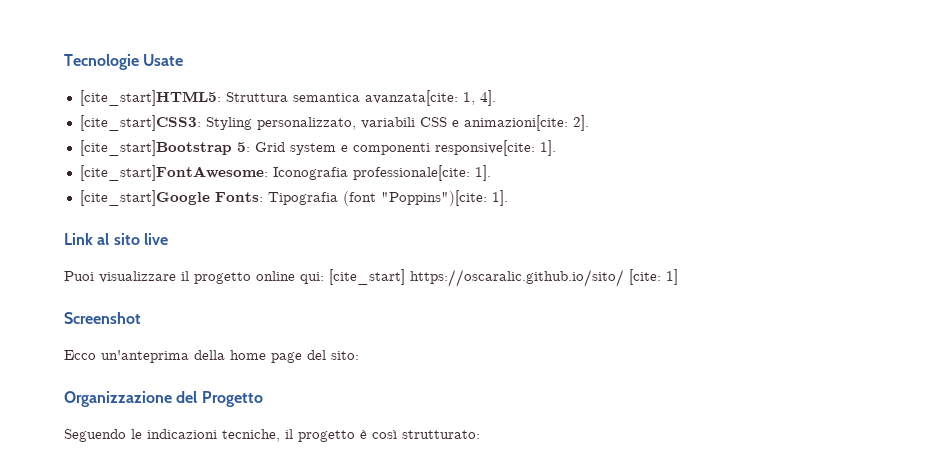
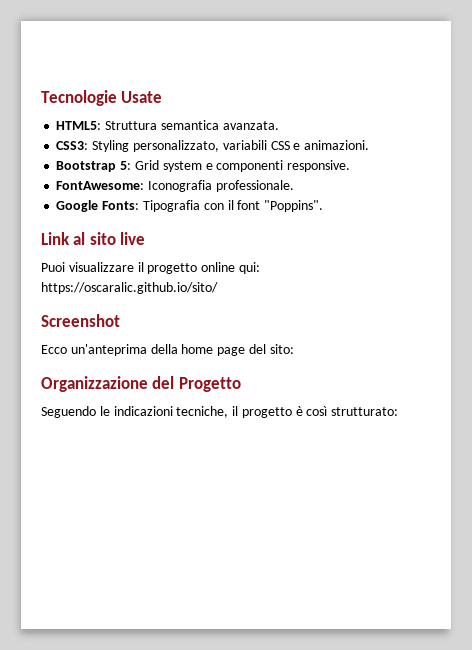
[79,90,221,106] [cite_start]HTML5: -> [56,121,102,130] HTML5:
[364,90,496,106] [79,115,201,131] avanzata[cite: 1, 4]. // [cite_start]CSS3: -> [222,121,279,130] [56,141,89,150] avanzata. // CSS3:
[463,115,589,131] [79,140,232,156] animazioni[cite: 2]. // [cite_start]Bootstrap -> [304,140,370,150] [56,161,117,172] animazioni. // Bootstrap
[434,140,556,156] [79,165,491,181] [79,190,508,206] responsive[cite: 1]. // [cite_start]FontAwesome: Iconografia professionale[cite: 1]. // [cite_start]Google Fonts: Tipografia (font "Poppins")[cite: 1]. -> [287,160,351,172] [56,180,294,192] [56,200,324,212] responsive. // FontAwesome: Iconografia professionale. // Google Fonts: Tipografia con il font "Poppins".
[329,269,405,285] [cite_start] -> (260, 268) none
[629,269,678,285] [cite: 1] -> (218, 288) none

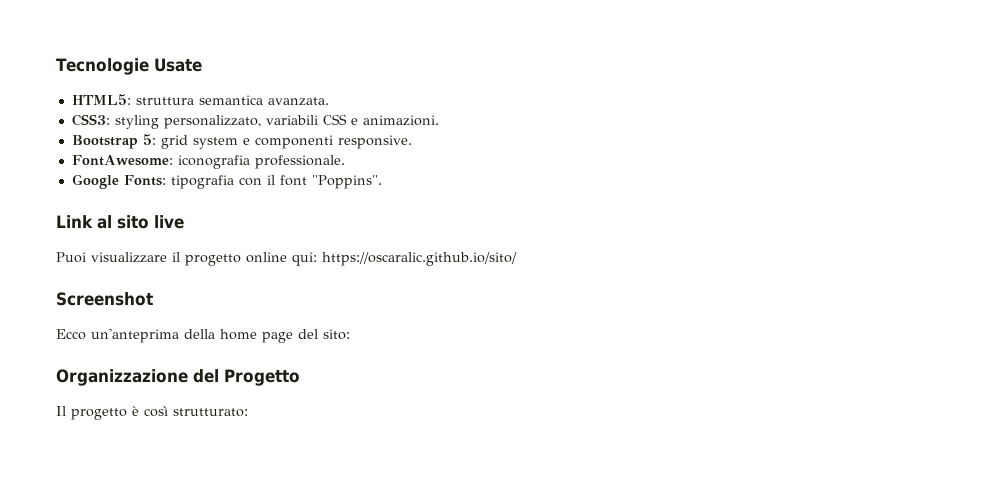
[105,121,158,130] Struttura -> [135,97,194,105] struttura
[92,140,130,152] Styling -> [114,115,159,129] styling
[134,160,159,170] Grid -> [160,135,188,149] grid
[148,180,213,192] Iconografia -> [177,155,250,169] iconografia
[142,200,200,212] Tipografia -> [170,175,234,189] tipografia
[41,406,239,418] Seguendo le indicazioni tecniche, il -> [56,406,66,416] Il

